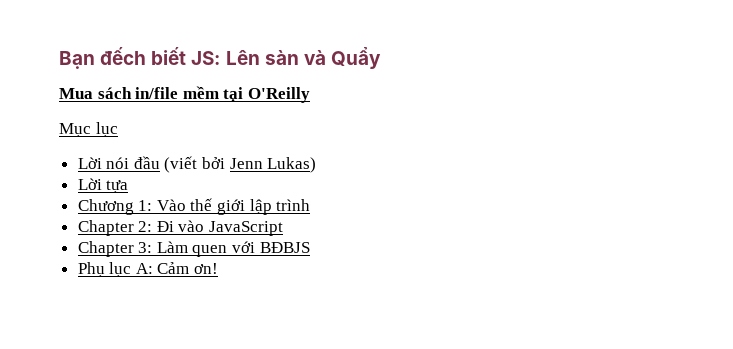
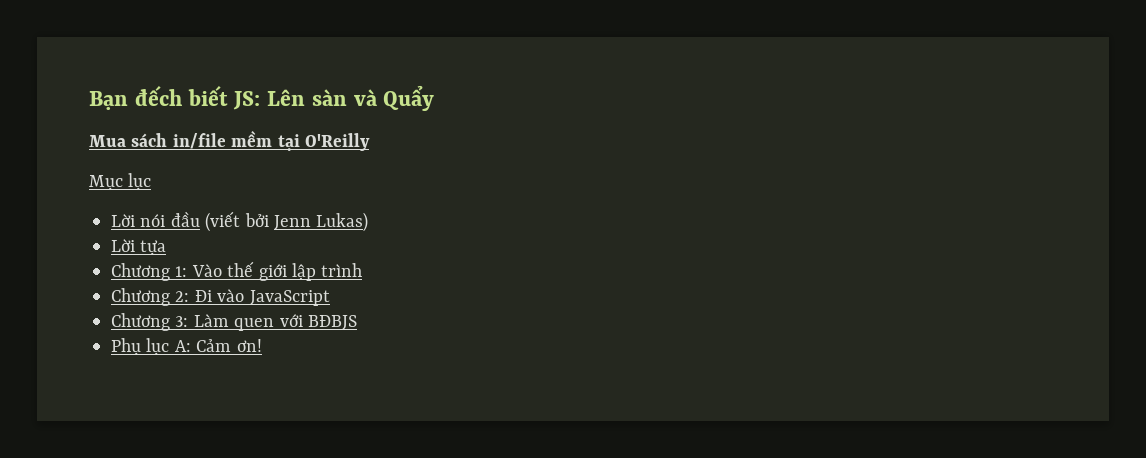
[77,220,134,236] Chapter -> [111,288,170,306] Chương
[77,241,134,257] Chapter -> [111,313,170,331] Chương

